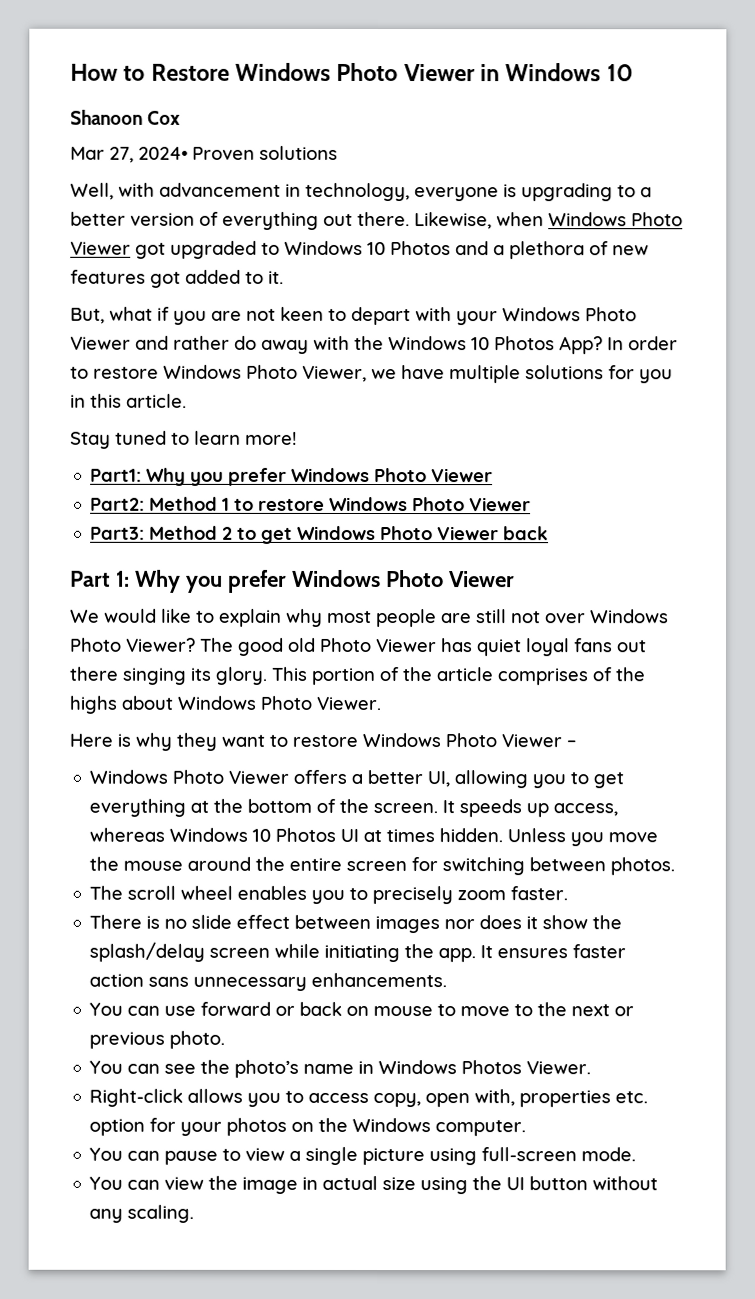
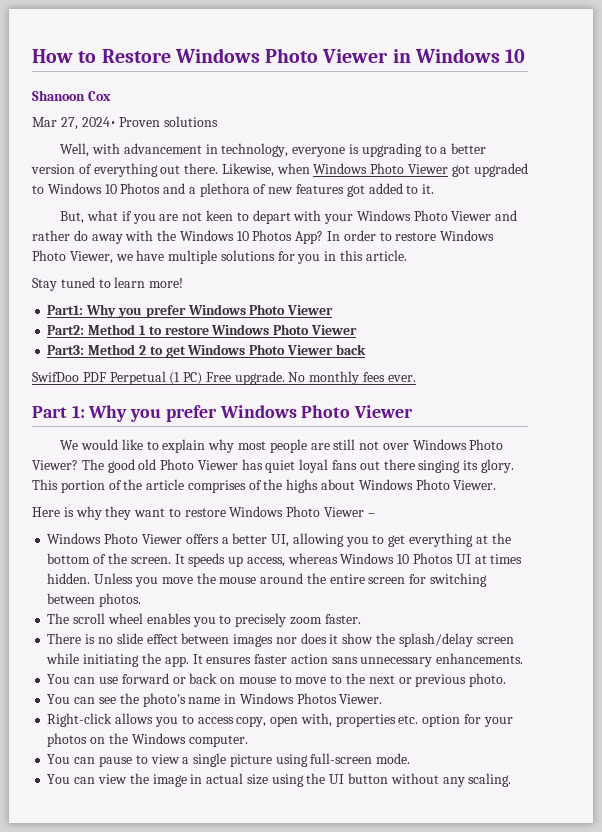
(550, 533) none -> [32,371,416,385] // SwifDoo PDF Perpetual (1 PC) Free upgrade. No monthly fees ever.

